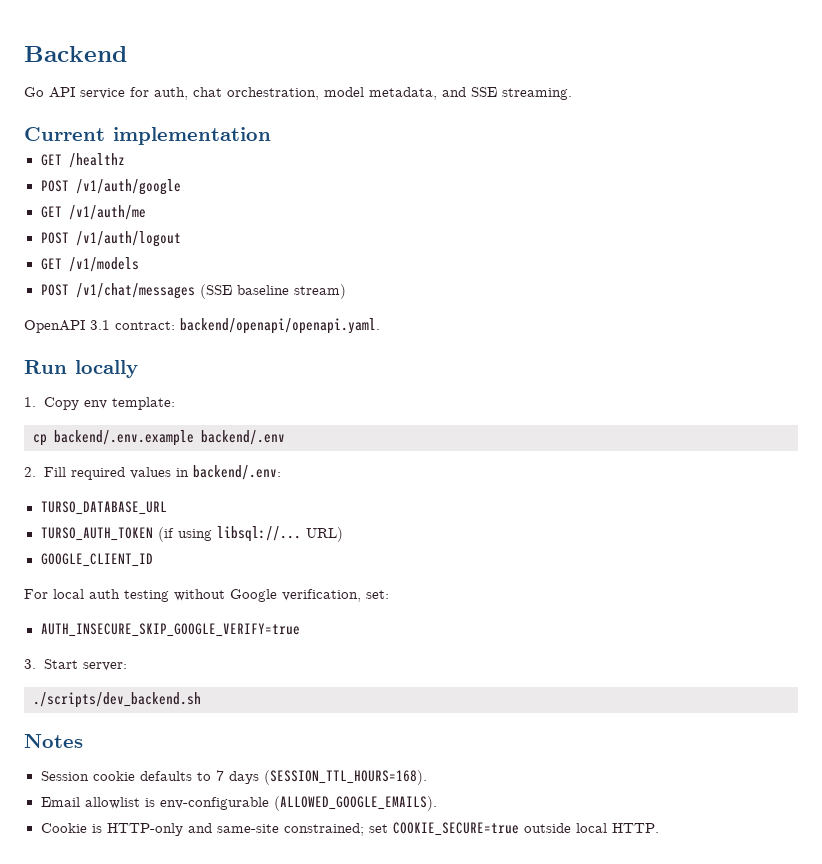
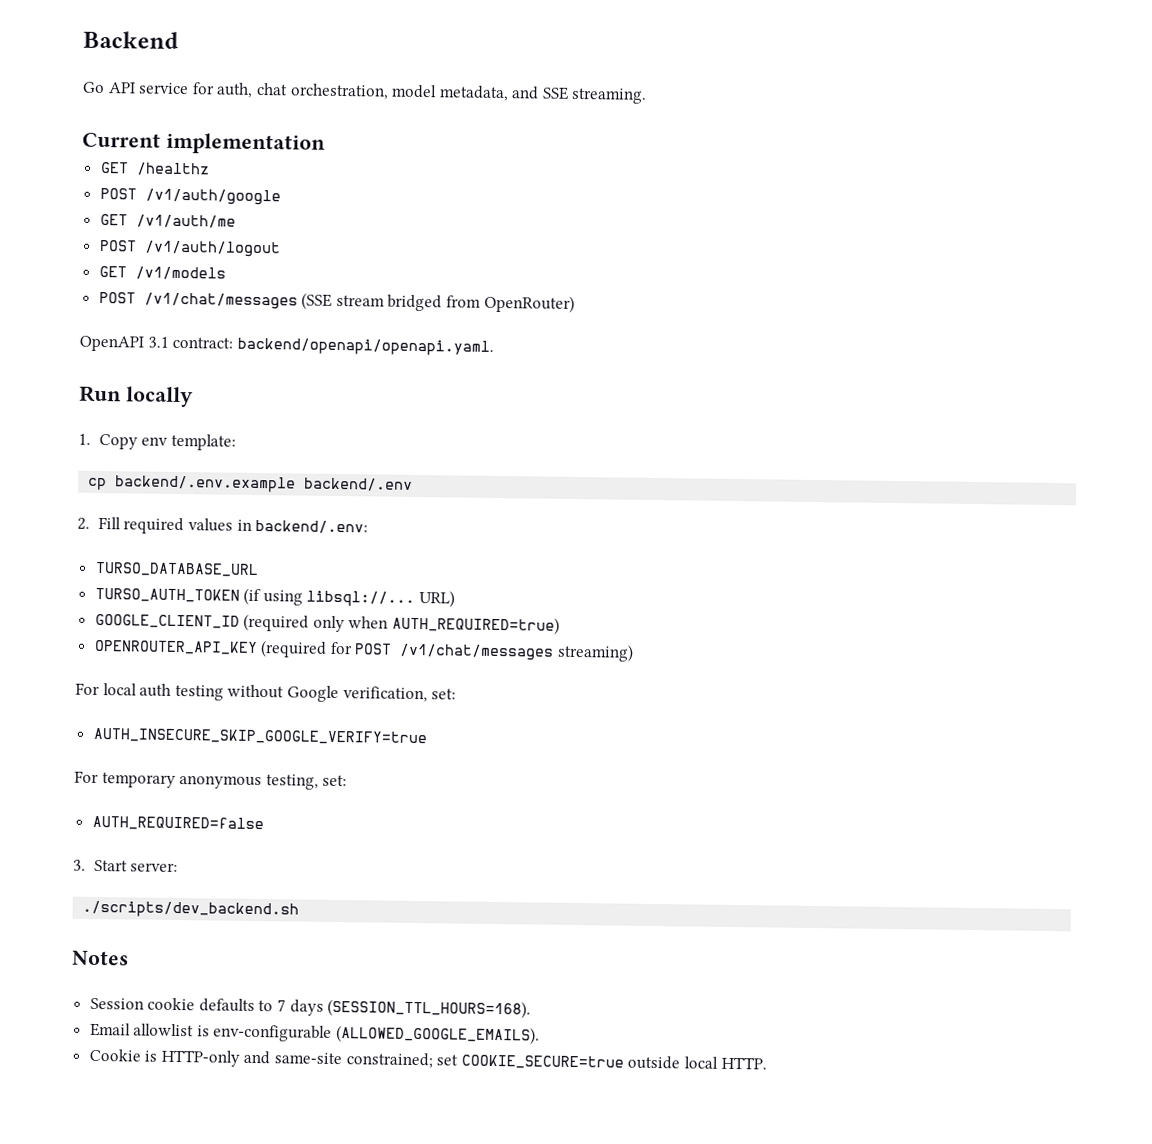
[236,284,346,299] baseline stream) -> [335,294,575,313] stream bridged from OpenRouter)
(153, 560) none -> [243,613,561,635] [93,639,635,662] (required only when AUTH_REQUIRED=true) // OPENROUTER_API_KEY (required for POST /v1/chat/messages streaming)
(300, 630) none -> [74,770,348,790] [91,815,264,832] // For temporary anonymous testing, set: // AUTH_REQUIRED=false

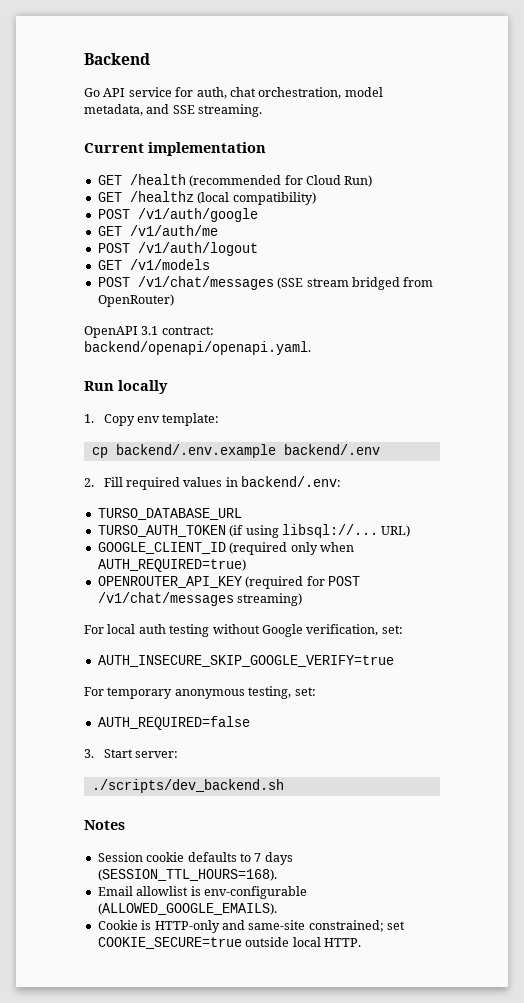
(326, 143) none -> [97,174,373,187] // GET /health (recommended for Cloud Run)
(210, 169) none -> [197,192,316,205] (local compatibility)

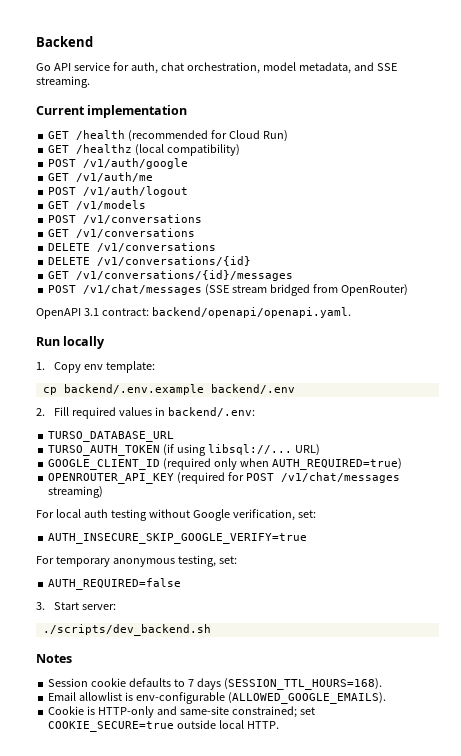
(210, 264) none -> [48,214,203,224] [48,228,196,238] [48,242,217,252] [48,256,252,266] [48,270,294,281] // POST /v1/conversations // GET /v1/conversations // DELETE /v1/conversations // DELETE /v1/conversations/{id} // GET /v1/conversations/{id}/messages

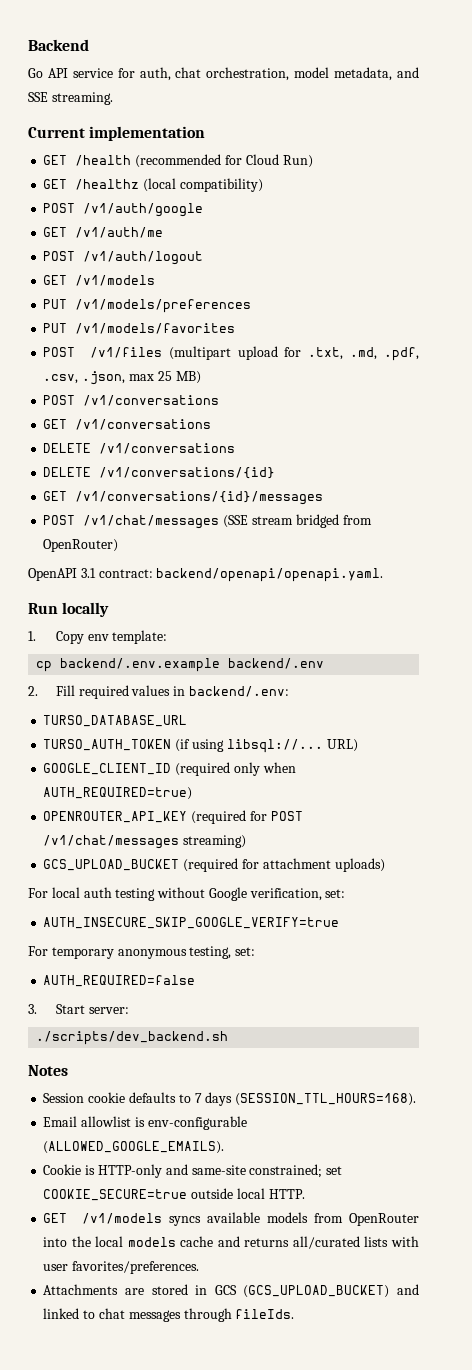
(147, 205) none -> [43,299,252,313] [43,323,236,334] [43,346,419,361] [43,371,201,385] // PUT /v1/models/preferences // PUT /v1/models/favorites // POST /v1/files (multipart upload for .txt, .md, .pdf, .csv, .json, max 25 MB)
(104, 492) none -> [43,858,385,872] // GCS_UPLOAD_BUCKET (required for attachment uploads)
(280, 725) none -> [43,1212,419,1226] [43,1236,420,1249] [43,1261,200,1274] [43,1284,419,1298] [43,1308,295,1322] // GET /v1/models syncs available models from OpenRouter into the local models cache and returns all/curated lists with user favorites/preferences. // Attachments are stored in GCS (GCS_UPLOAD_BUCKET) and linked to chat messages through fileIds.

